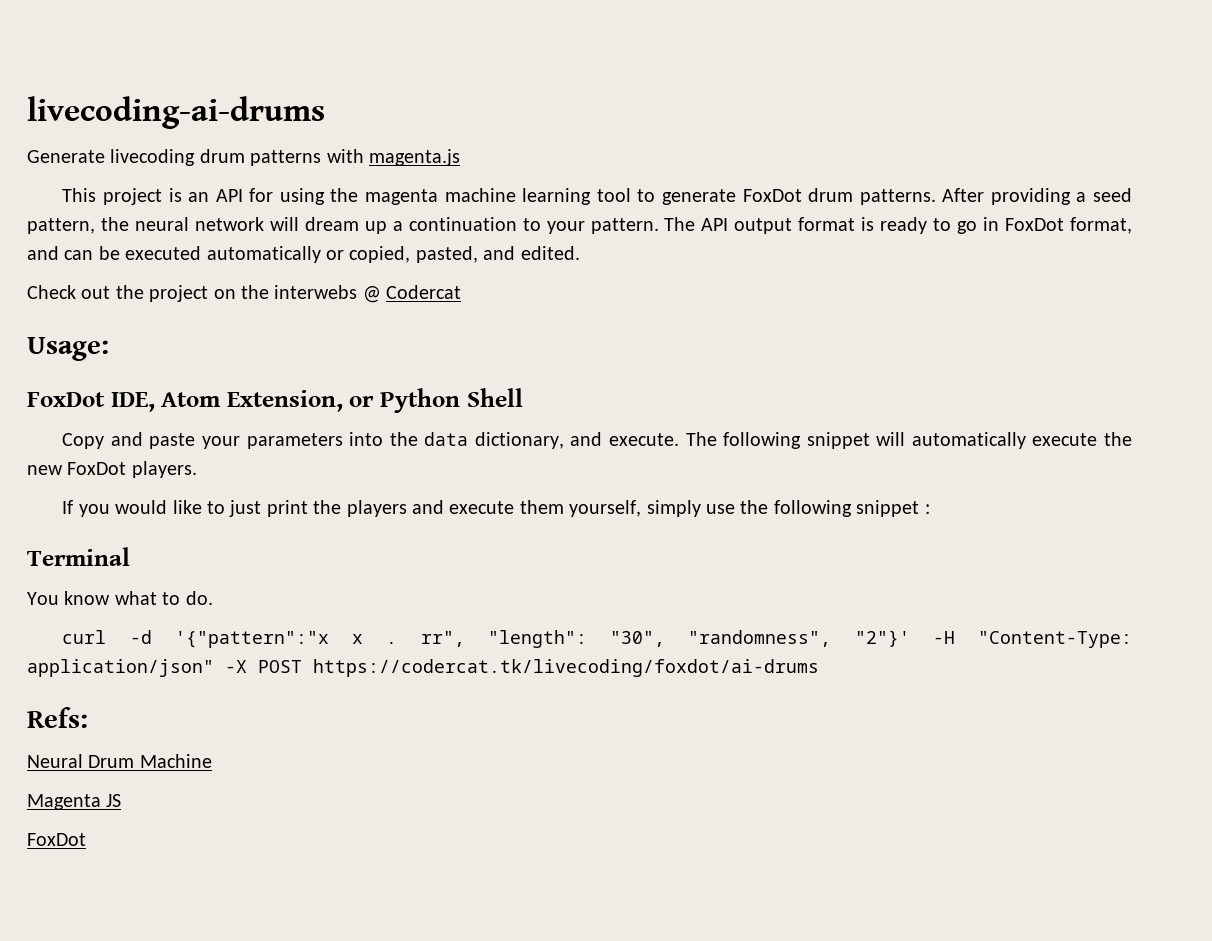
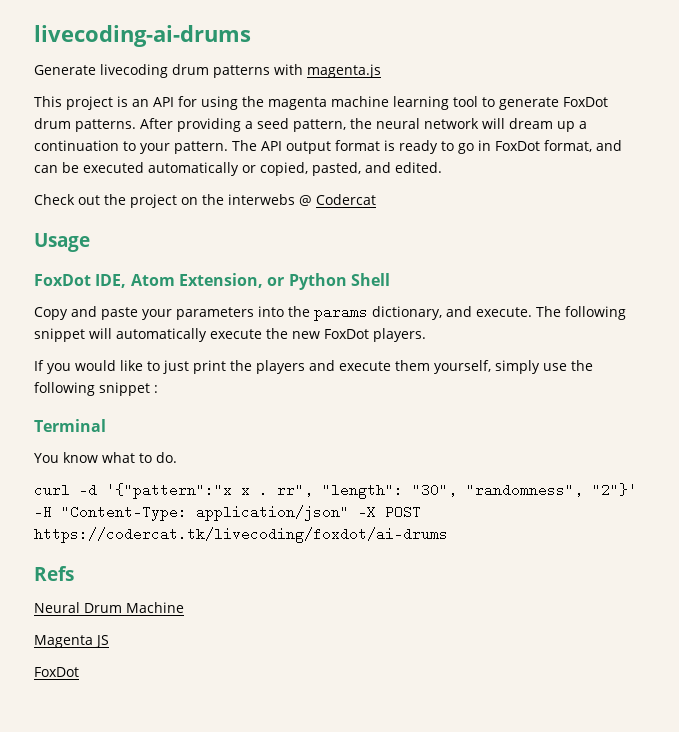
[27,337,109,361] Usage: -> [34,233,90,252] Usage
[424,432,469,446] data -> [314,305,368,321] params
[27,707,88,728] Refs: -> [34,566,74,581] Refs

